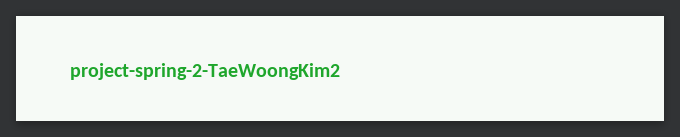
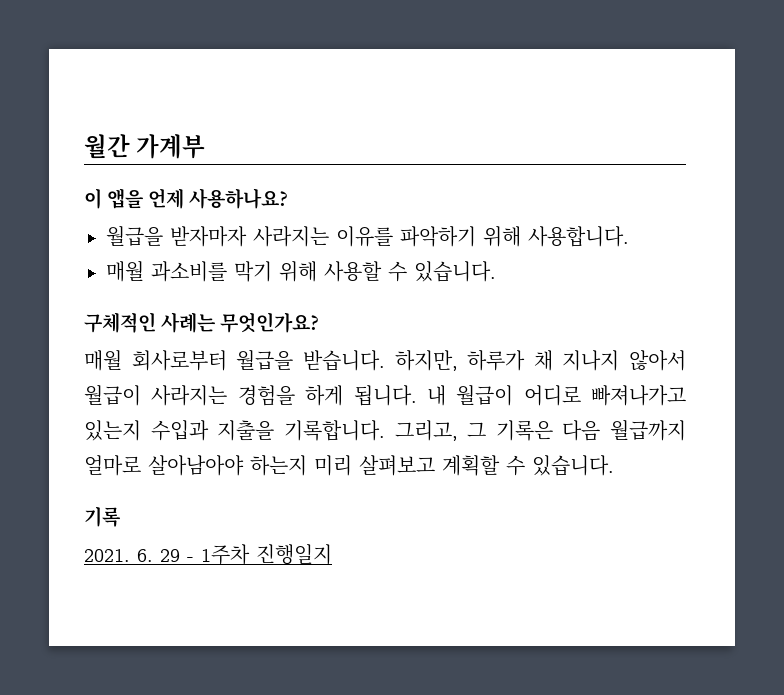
[70,63,340,80] project-spring-2-TaeWoongKim2 -> [84,134,206,159] [84,188,289,209] [106,225,629,247] [106,260,496,282] [84,312,320,333] [84,349,686,371] [84,384,686,406] [84,419,686,441] [84,455,614,476] [84,506,121,527] [84,544,332,565] 월간 가계부 // 이 앱을 언제 사용하나요? // 월급을 받자마자 사라지는 이유를 파악하기 위해 사용합니다. // 매월 과소비를 막기 위해 사용할 수 있습니다. // 구체적인 사례는 무엇인가요? // 매월 회사로부터 월급을 받습니다. 하지만, 하루가 채 지나지 않아서 월급이 사라지는 경험을 하게 됩니다. 내 월급이 어디로 빠져나가고 있는지 수입과 지출을 기록합니다. 그리고, 그 기록은 다음 월급까지 얼마로 살아남아야 하는지 미리 살펴보고 계획할 수 있습니다. // 기록 // 2021. 6. 29 - 1주차 진행일지

